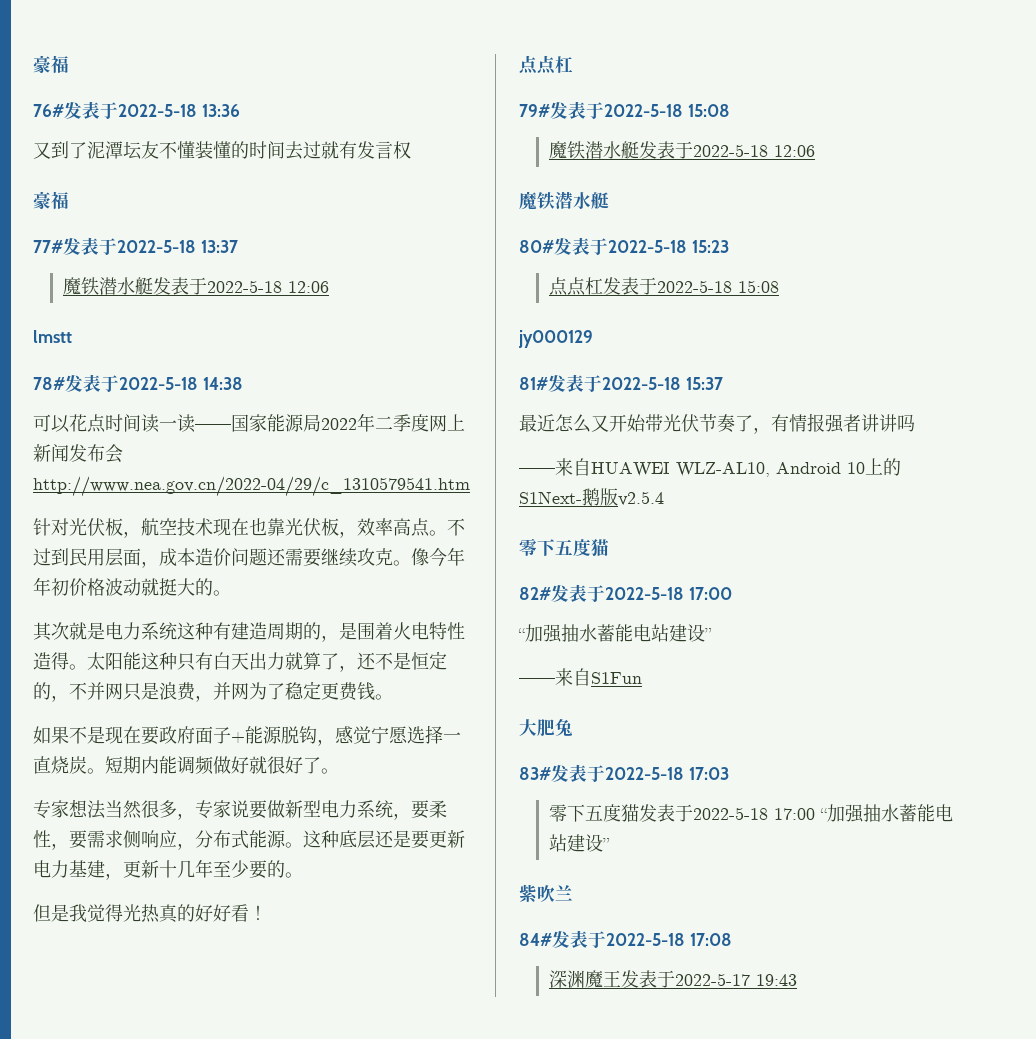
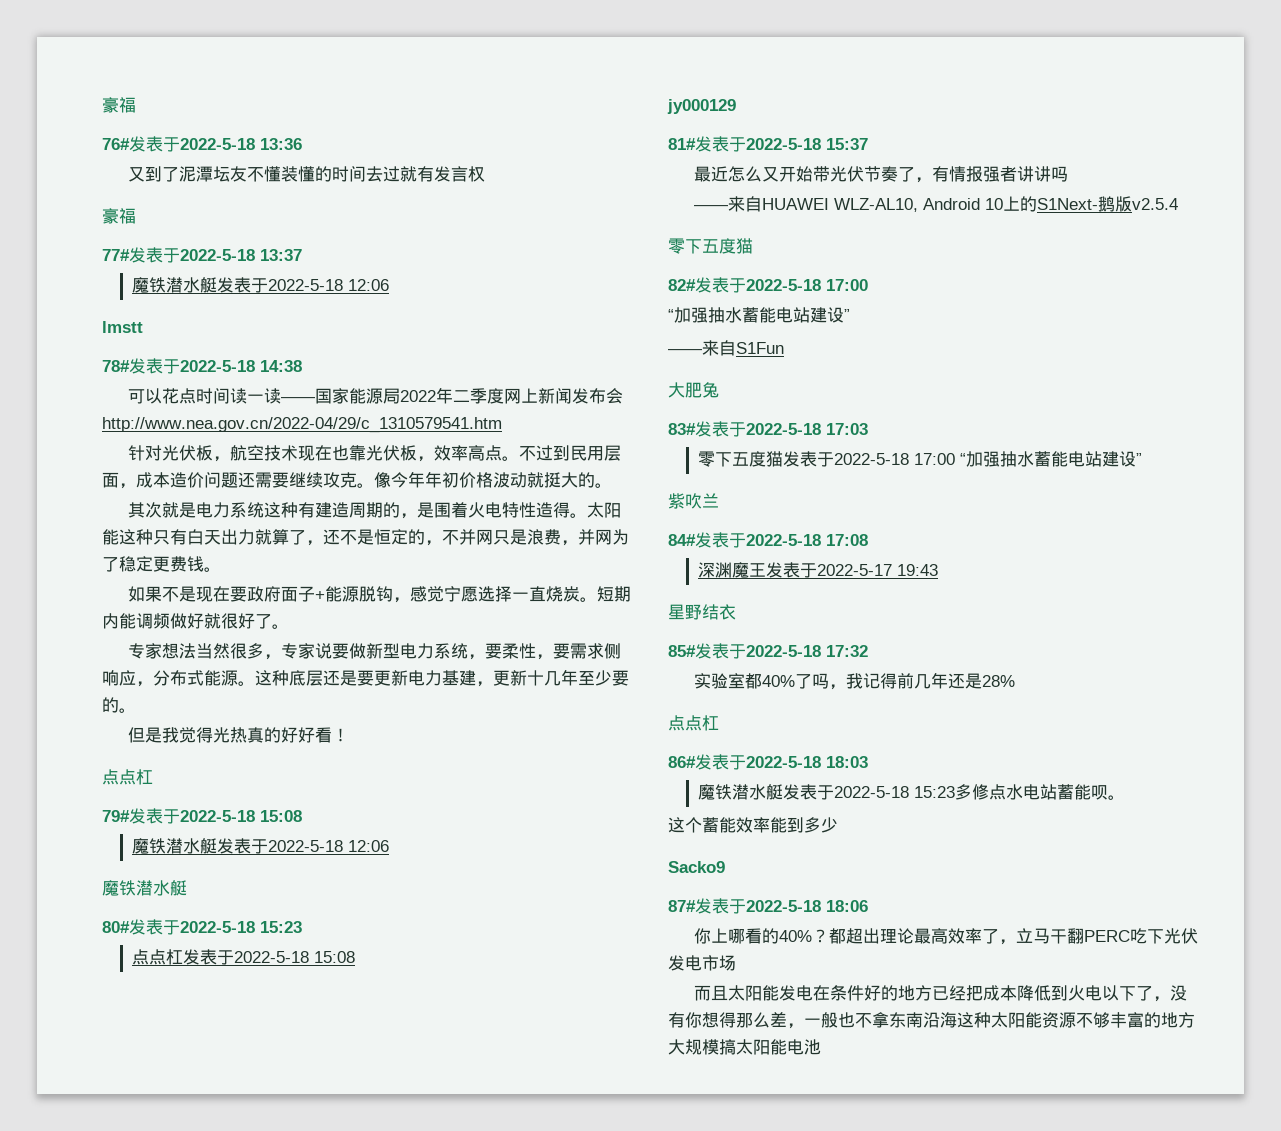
(797, 980) none -> [668,604,736,620] [668,643,868,659] [694,672,1016,690] [668,715,719,731] [668,754,868,770] [698,784,1126,800] [668,817,838,833] [668,861,725,873] [668,898,868,914] [694,928,1199,945] [668,955,736,971] [694,985,1188,1002] [668,1012,1195,1029] [668,1039,821,1055] // 星野结衣 // 85#发表于2022-5-18 17:32 // 实验室都40%了吗，我记得前几年还是28% // 点点杠 // 86#发表于2022-5-18 18:03 // 魔铁潜水艇发表于2022-5-18 15:23多修点水电站蓄能呗。 // 这个蓄能效率能到多少 // Sacko9 // 87#发表于2022-5-18 18:06 // 你上哪看的40%？都超出理论最高效率了，立马干翻PERC吃下光伏发电市场 // 而且太阳能发电在条件好的地方已经把成本降低到火电以下了，没有你想得那么差，一般也不拿东南沿海这种太阳能资源不够丰富的地方大规模搞太阳能电池

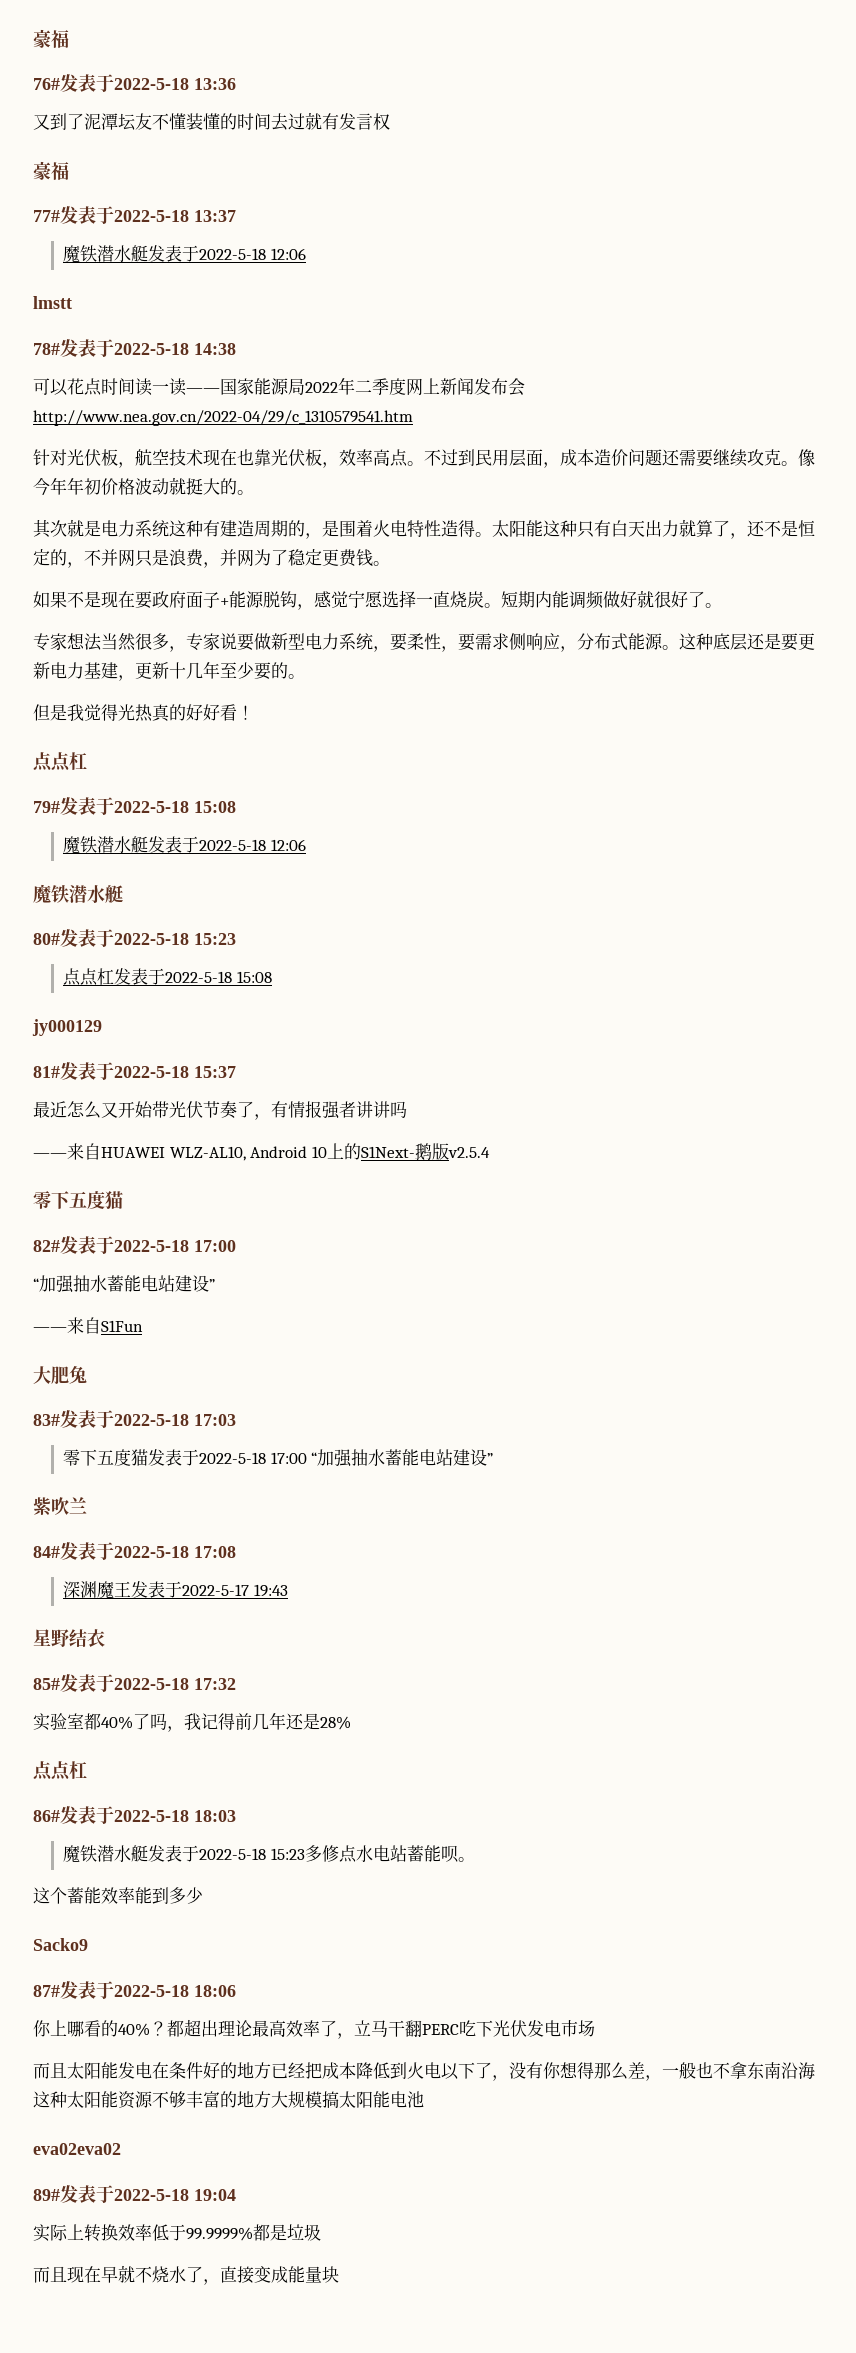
(821, 1047) none -> [33,2143,121,2155] [33,2185,236,2203] [33,2224,321,2242] [33,2265,339,2285] // eva02eva02 // 89#发表于2022-5-18 19:04 // 实际上转换效率低于99.9999%都是垃圾 // 而且现在早就不烧水了，直接变成能量块

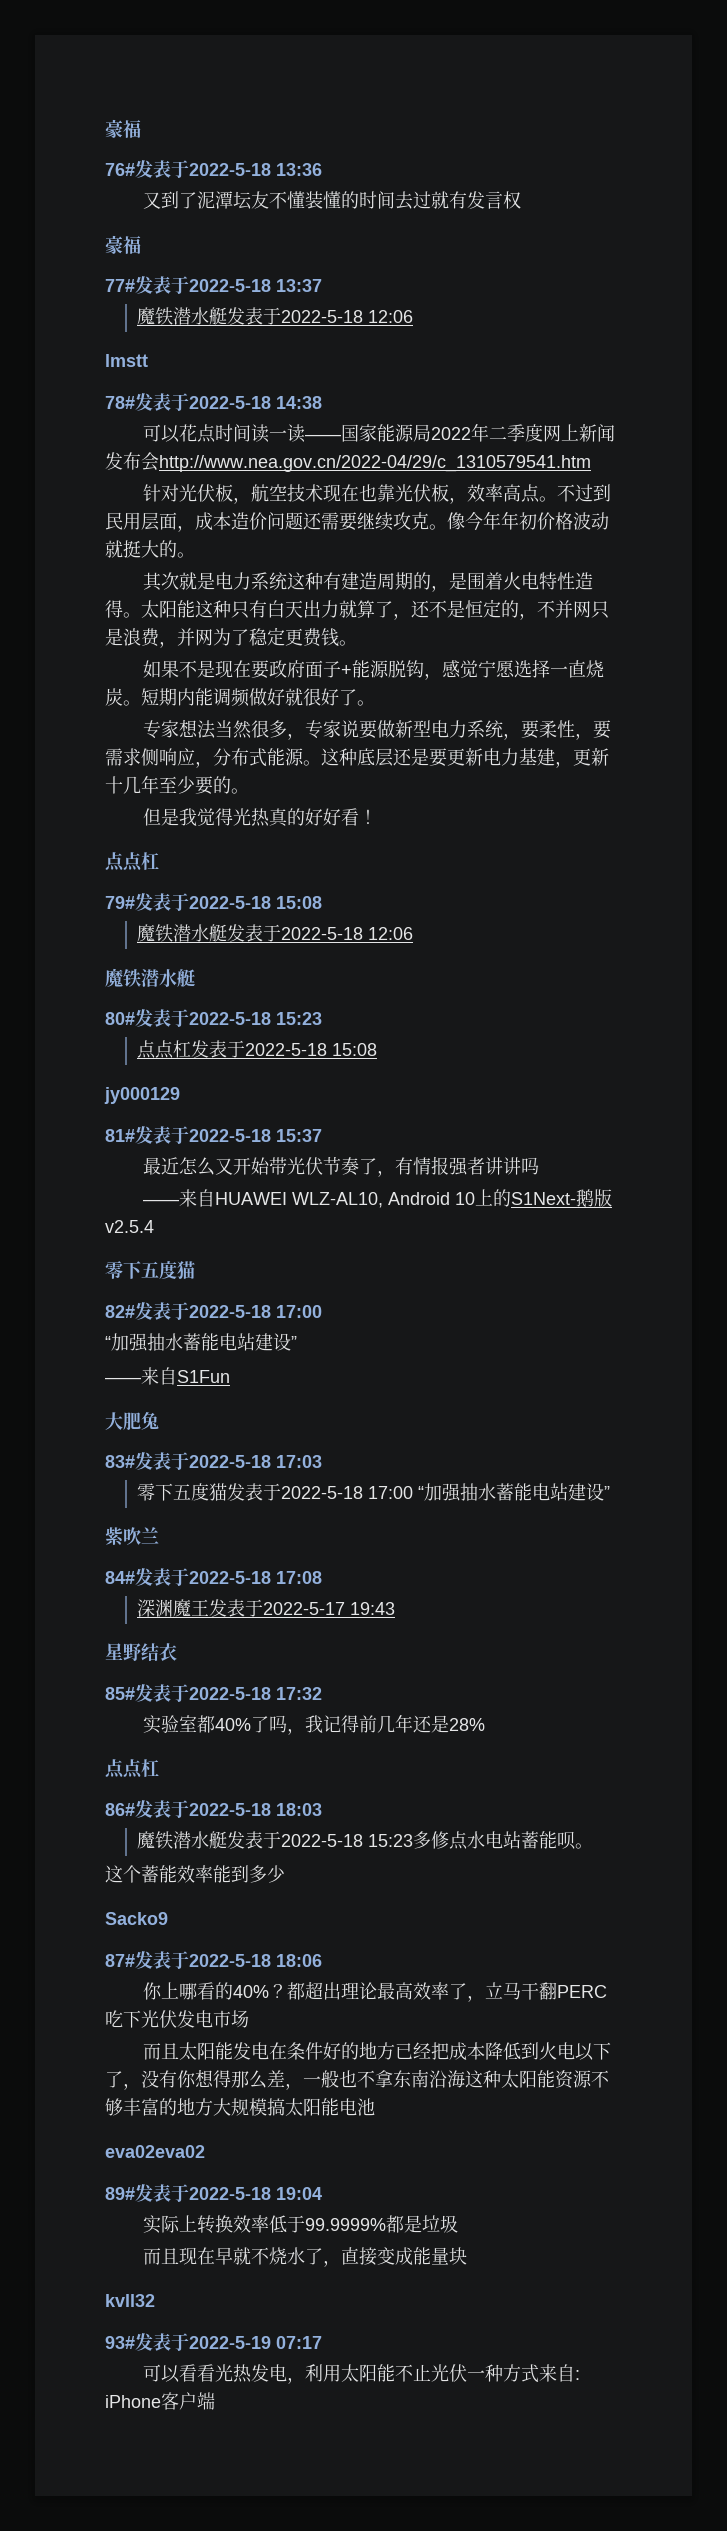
(339, 2274) none -> [105,2294,155,2307] [105,2333,322,2351] [142,2364,580,2384] [105,2392,215,2410] // kvll32 // 93#发表于2022-5-19 07:17 // 可以看看光热发电，利用太阳能不止光伏一种方式来自: iPhone客户端

